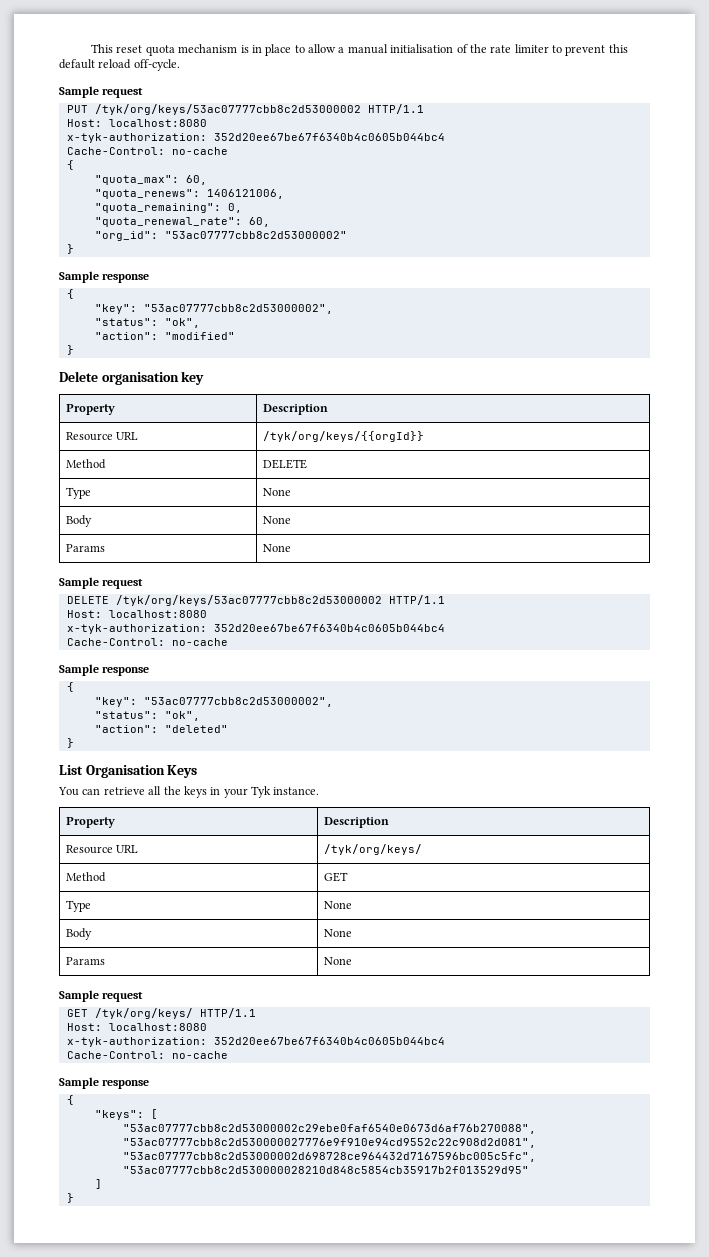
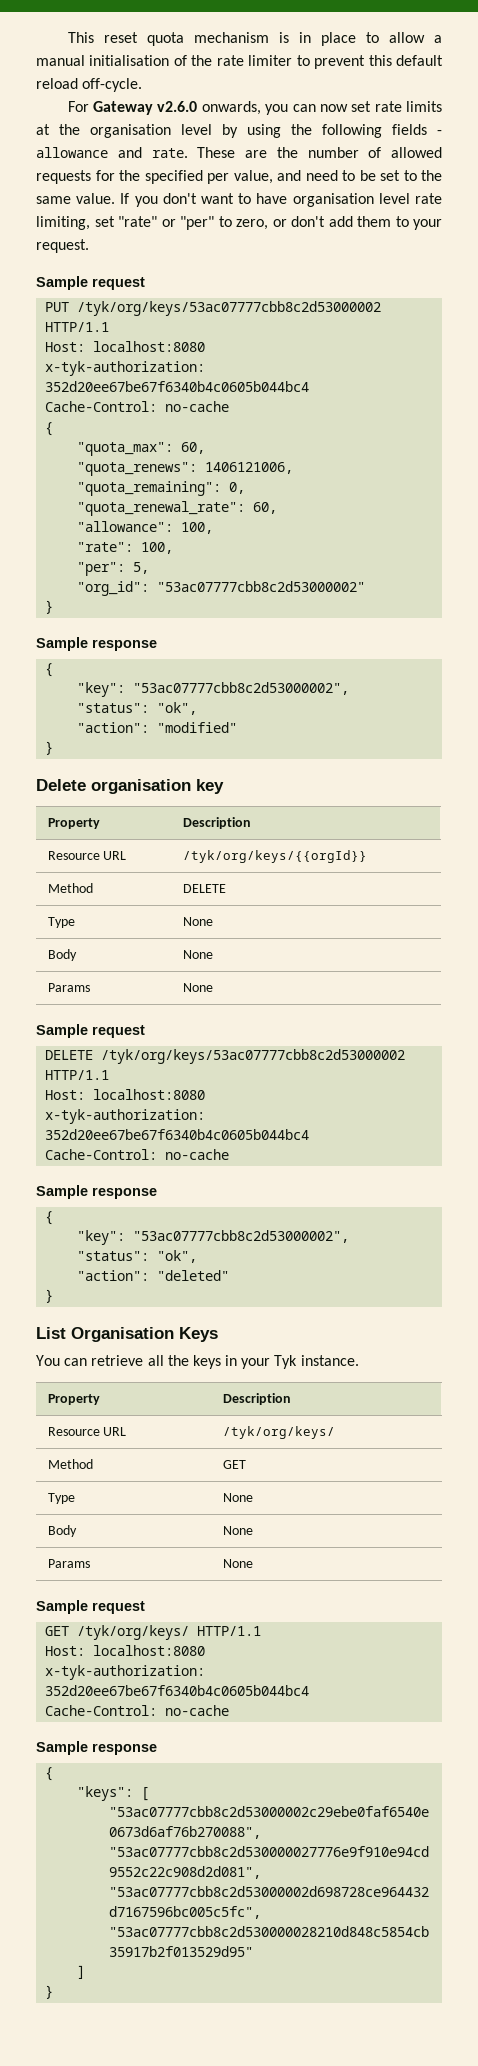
(180, 65) none -> [67,101,442,115] [36,124,442,138] [36,147,442,158] [36,170,442,184] [36,193,442,207] [36,216,442,230] [36,239,89,253] // For Gateway v2.6.0 onwards, you can now set rate limits at the organisation level by using the following fields - allowance and rate. These are the number of allowed requests for the specified per value, and need to be set to the same value. If you don't want to have organisation level rate limiting, set "rate" or "per" to zero, or don't add them to your request.
(270, 222) none -> [77,521,214,534] [77,542,174,554] [77,562,150,576] // "allowance": 100, // "rate": 100, // "per": 5,

